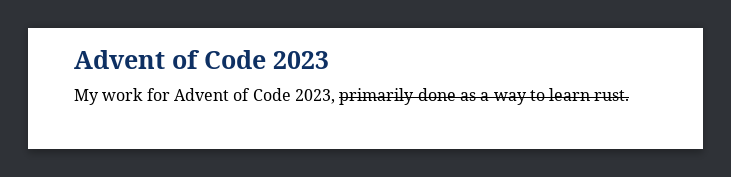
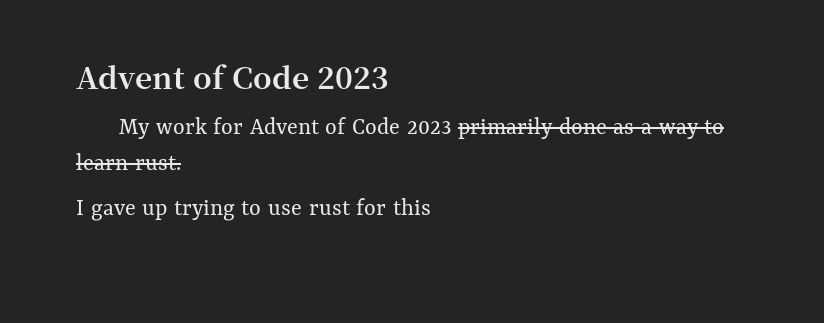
[294,89,335,104] 2023, -> [406,121,452,134] 2023
(630, 95) none -> [76,198,431,221] // I gave up trying to use rust for this

